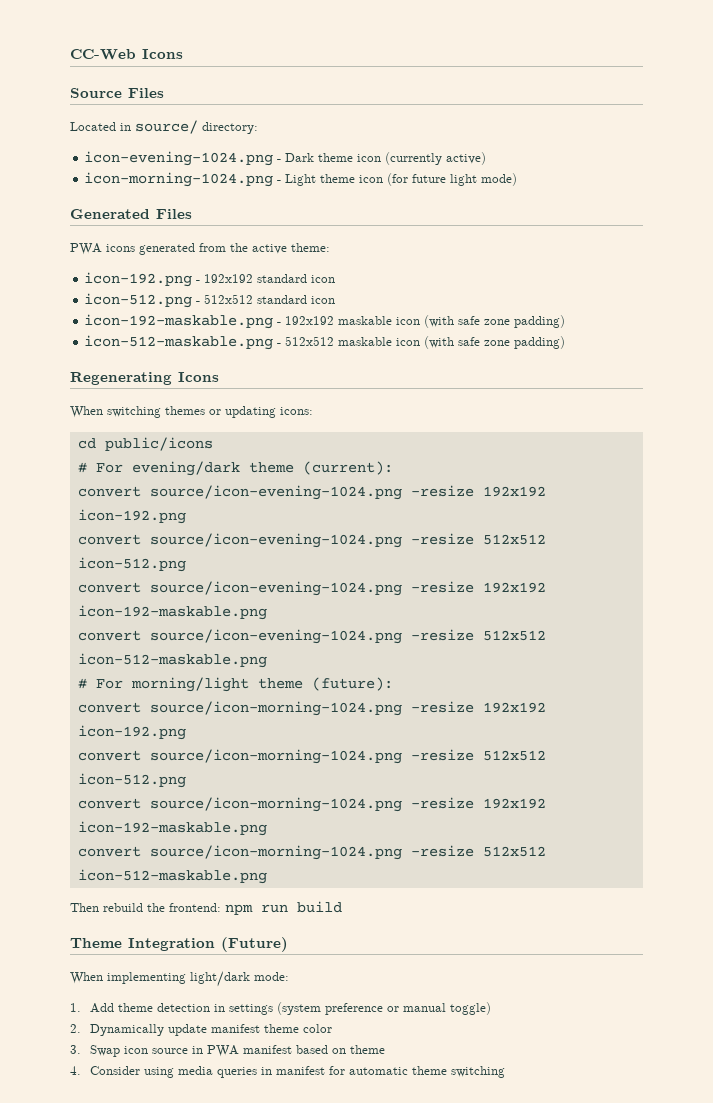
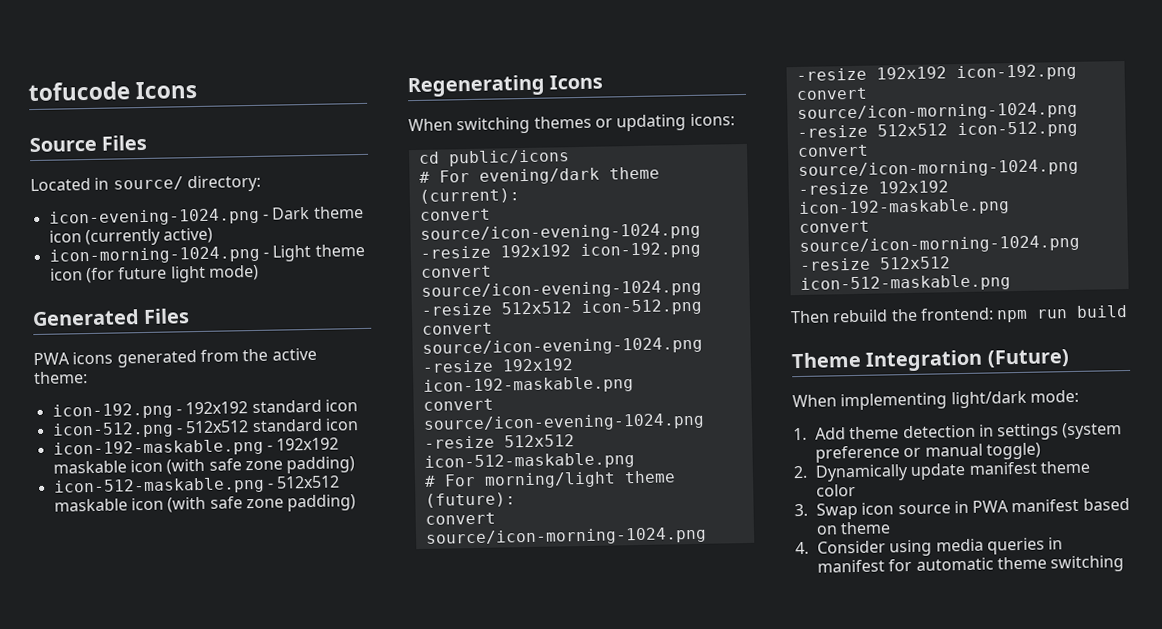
[70,49,136,60] CC-Web -> [28,81,130,102] tofucode

